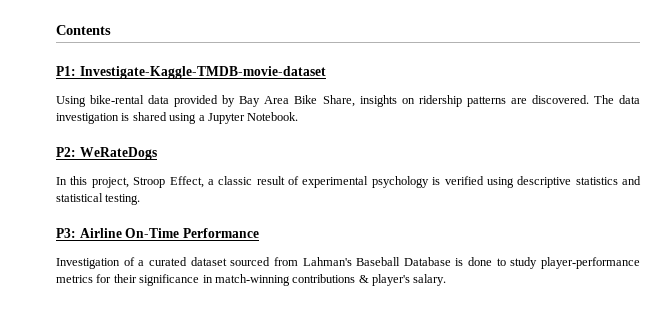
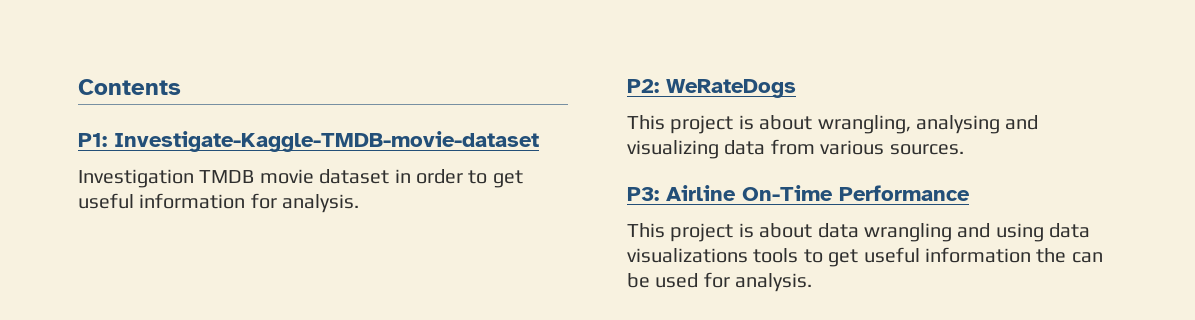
[56,95,640,107] [56,112,299,124] [56,147,157,160] [56,176,641,188] [56,193,141,205] [56,228,259,238] [56,257,641,269] [56,274,447,286] Using bike-rental data provided by Bay Area Bike Share, insights on ridership patterns are discovered. The data investigation is shared using a Jupyter Notebook. // P2: WeRateDogs // In this project, Stroop Effect, a classic result of experimental psychology is verified using descriptive statistics and statistical testing. // P3: Airline On-Time Performance // Investigation of a curated dataset sourced from Lahman's Baseball Database is done to study player-performance metrics for their significance in match-winning contributions & player's salary. -> [78,169,523,188] [78,193,360,213] [627,79,796,98] [627,115,1039,134] [627,139,964,159] [627,185,970,201] [627,223,1091,242] [627,247,1103,267] [627,272,813,292] Investigation TMDB movie dataset in order to get useful information for analysis. // P2: WeRateDogs // This project is about wrangling, analysing and visualizing data from various sources. // P3: Airline On-Time Performance // This project is about data wrangling and using data visualizations tools to get useful information the can be used for analysis.

